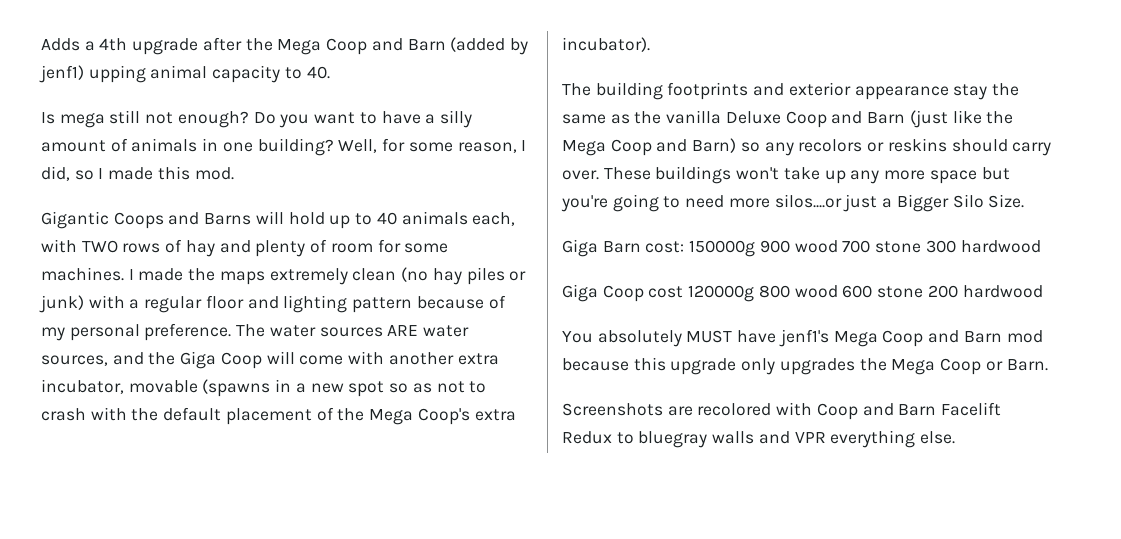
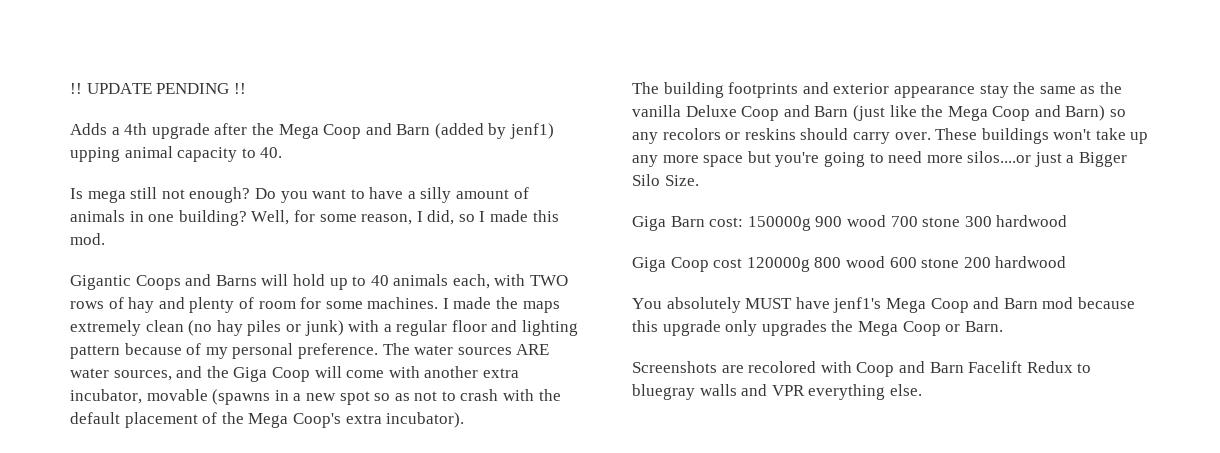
(41, 44) none -> [70,83,246,94] !! UPDATE PENDING !! //

